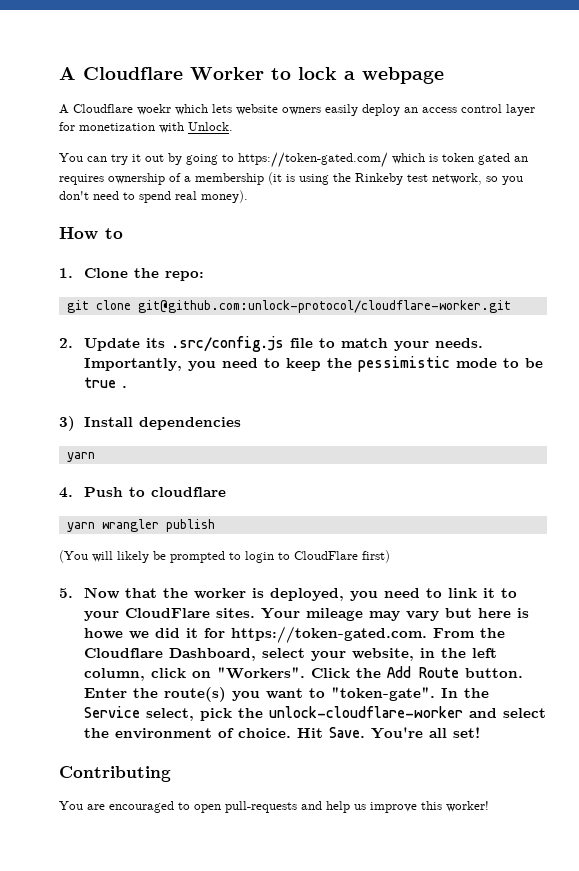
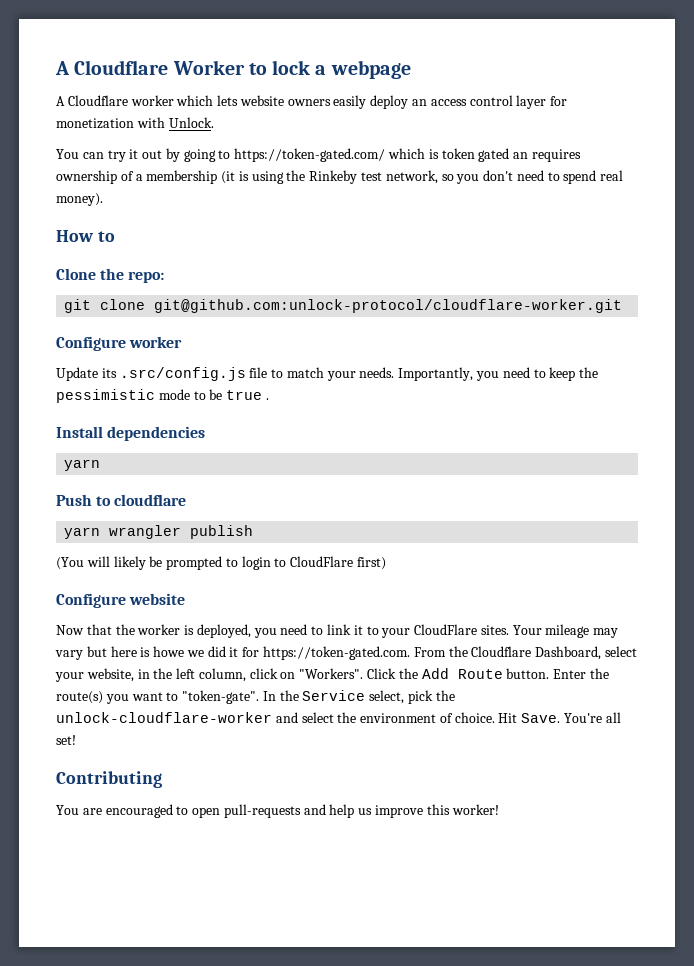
[137,104,171,115] woekr -> [130,95,174,106] worker
[59,268,73,278] 1. -> (115, 236) none
[59,338,73,348] 2. -> [56,336,183,351] Configure worker //
[59,416,75,431] 3) -> (269, 399) none
[59,487,73,498] 4. -> (101, 465) none
[59,588,73,598] 5. -> [56,593,186,608] Configure website //

